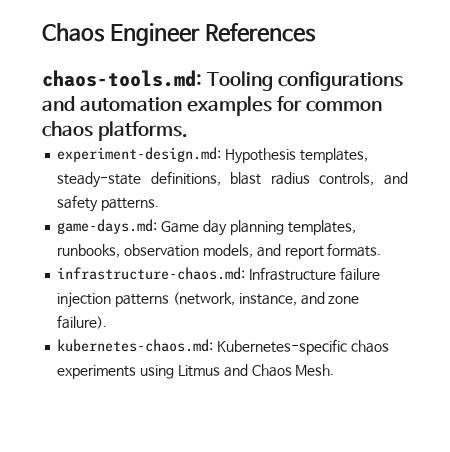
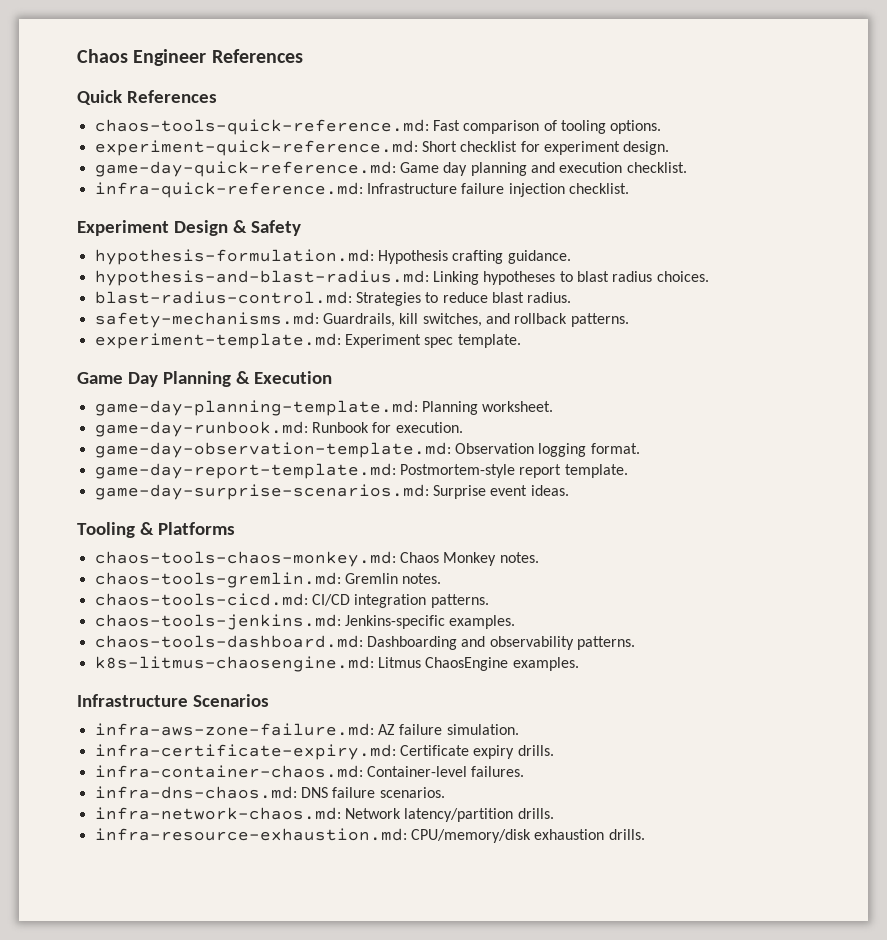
[42,70,404,91] [42,96,383,116] [42,121,189,141] [57,147,368,164] [57,171,408,188] [57,195,160,212] [57,219,356,236] [57,243,382,259] [57,267,380,281] [57,292,360,308] [57,315,108,329] [57,339,389,355] [57,364,335,379] chaos-tools.md: Tooling configurations and automation examples for common chaos platforms. // experiment-design.md: Hypothesis templates, steady-state definitions, blast radius controls, and safety patterns. // game-days.md: Game day planning templates, runbooks, observation models, and report formats. // infrastructure-chaos.md: Infrastructure failure injection patterns (network, instance, and zone failure). // kubernetes-chaos.md: Kubernetes-specific chaos experiments using Litmus and Chaos Mesh. -> [77,90,217,105] [94,119,662,135] [94,140,670,156] [94,161,687,177] [94,182,629,198] [77,220,301,236] [94,249,571,265] [94,270,709,286] [94,291,572,306] [94,312,629,328] [94,333,521,349] [77,371,332,387] [94,400,554,416] [94,421,463,437] [94,442,640,458] [94,463,628,479] [94,484,569,500] [77,522,235,538] [94,551,539,567] [94,572,442,588] [94,593,489,608] [94,614,516,630] [94,635,635,650] [94,656,579,672] [77,694,269,707] [94,723,519,736] [94,744,554,760] [94,765,525,778] [94,786,445,799] [94,807,554,822] [94,828,645,843] Quick References // chaos-tools-quick-reference.md: Fast comparison of tooling options. // experiment-quick-reference.md: Short checklist for experiment design. // game-day-quick-reference.md: Game day planning and execution checklist. // infra-quick-reference.md: Infrastructure failure injection checklist. // Experiment Design & Safety // hypothesis-formulation.md: Hypothesis crafting guidance. // hypothesis-and-blast-radius.md: Linking hypotheses to blast radius choices. // blast-radius-control.md: Strategies to reduce blast radius. // safety-mechanisms.md: Guardrails, kill switches, and rollback patterns. // experiment-template.md: Experiment spec template. // Game Day Planning & Execution // game-day-planning-template.md: Planning worksheet. // game-day-runbook.md: Runbook for execution. // game-day-observation-template.md: Observation logging format. // game-day-report-template.md: Postmortem-style report template. // game-day-surprise-scenarios.md: Surprise event ideas. // Tooling & Platforms // chaos-tools-chaos-monkey.md: Chaos Monkey notes. // chaos-tools-gremlin.md: Gremlin notes. // chaos-tools-cicd.md: CI/CD integration patterns. // chaos-tools-jenkins.md: Jenkins-specific examples. // chaos-tools-dashboard.md: Dashboarding and observability patterns. // k8s-litmus-chaosengine.md: Litmus ChaosEngine examples. // Infrastructure Scenarios // infra-aws-zone-failure.md: AZ failure simulation. // infra-certificate-expiry.md: Certificate expiry drills. // infra-container-chaos.md: Container-level failures. // infra-dns-chaos.md: DNS failure scenarios. // infra-network-chaos.md: Network latency/partition drills. // infra-resource-exhaustion.md: CPU/memory/disk exhaustion drills.

